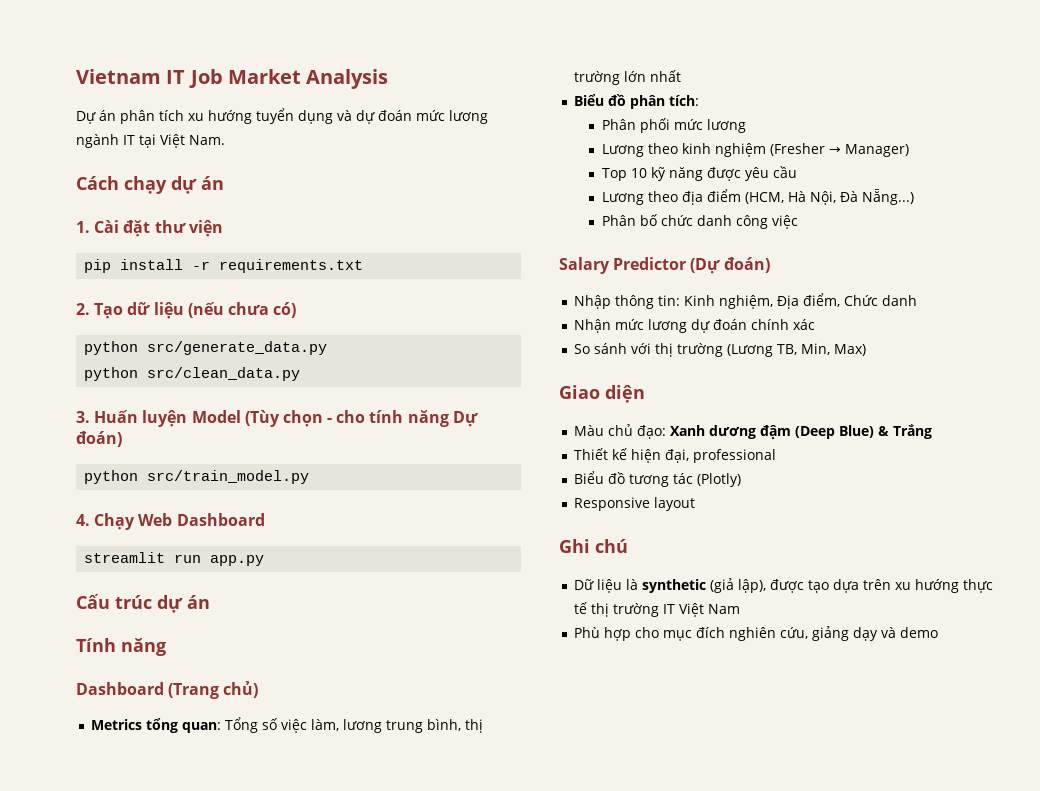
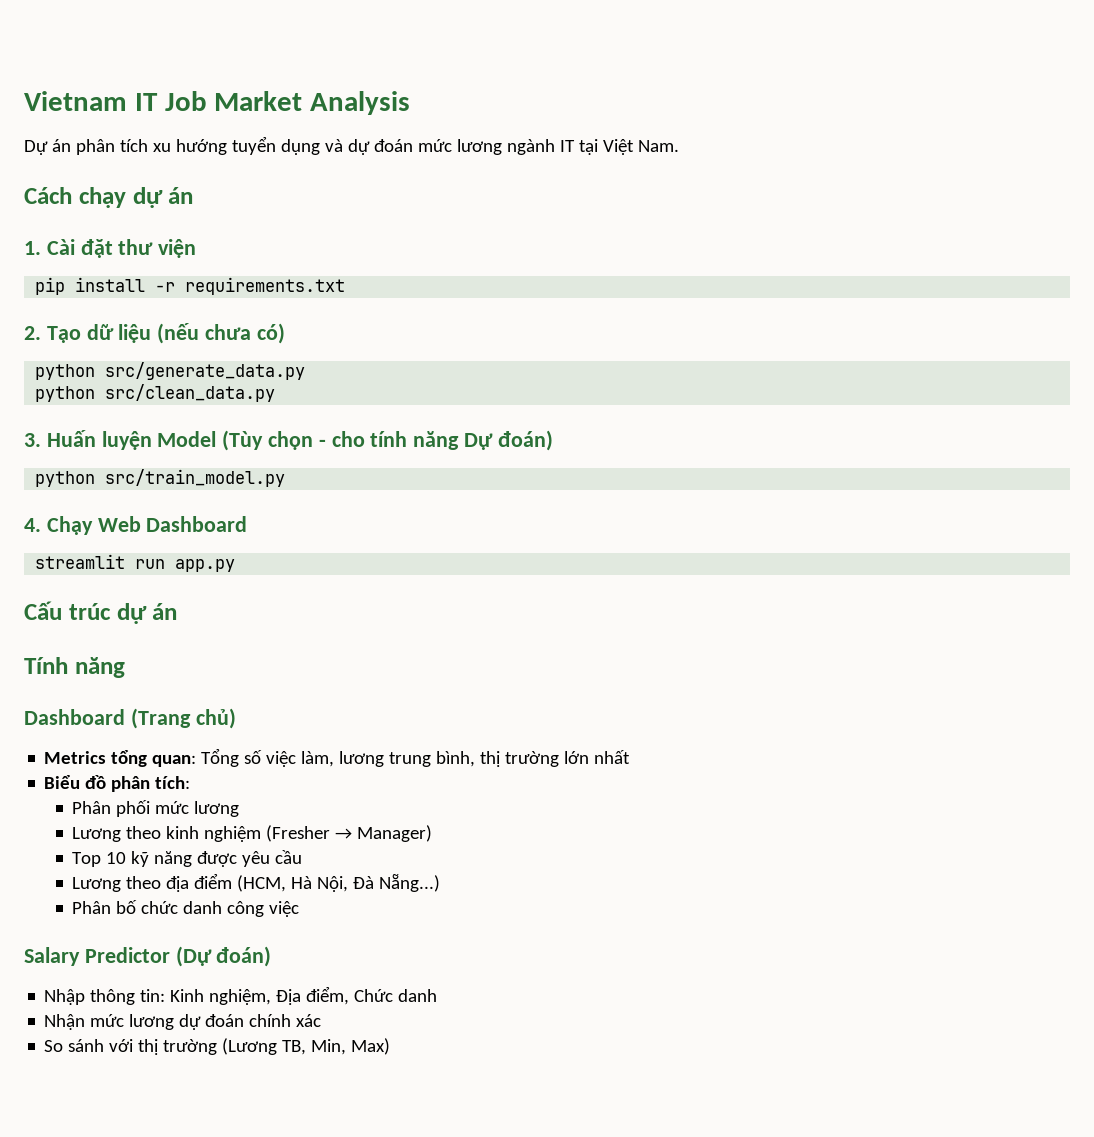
[559,385,645,403] [574,424,933,440] [574,448,777,463] [574,471,742,487] [574,497,696,511] [559,539,628,553] [574,578,994,593] [574,602,741,617] [574,626,939,641] // Giao diện // Màu chủ đạo: Xanh dương đậm (Deep Blue) & Trắng // Thiết kế hiện đại, professional // Biểu đồ tương tác (Plotly) // Responsive layout // Ghi chú // Dữ liệu là synthetic (giả lập), được tạo dựa trên xu hướng thực tế thị trường IT Việt Nam // Phù hợp cho mục đích nghiên cứu, giảng dạy và demo -> (391, 1046) none

